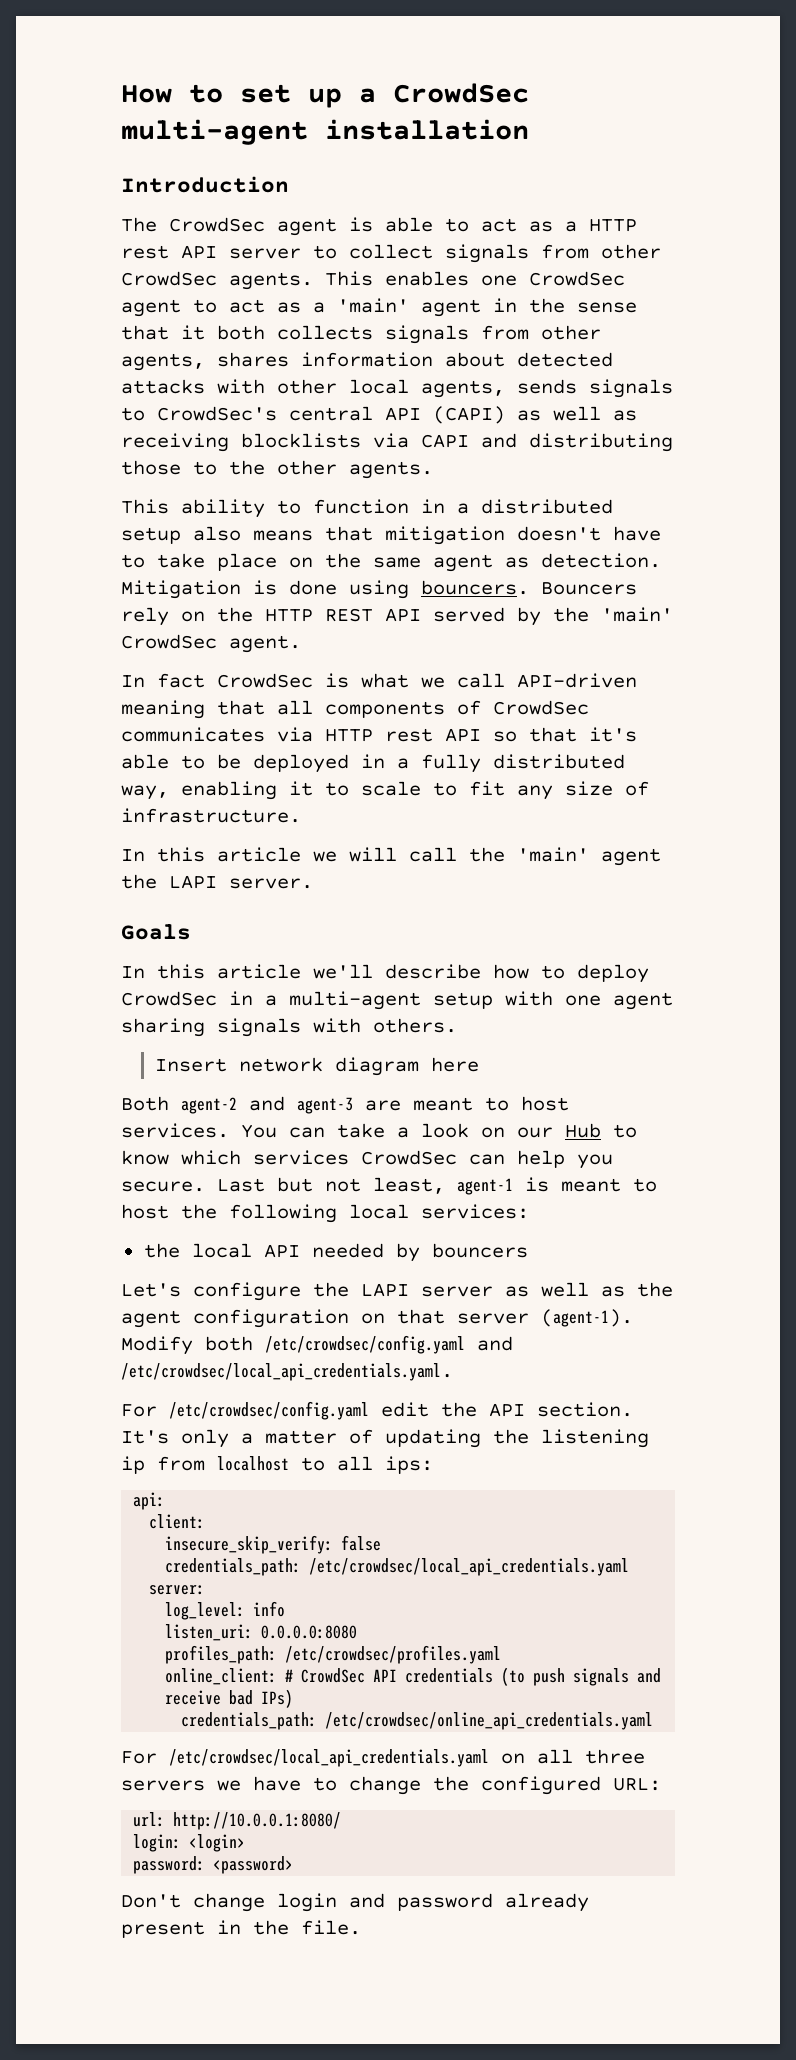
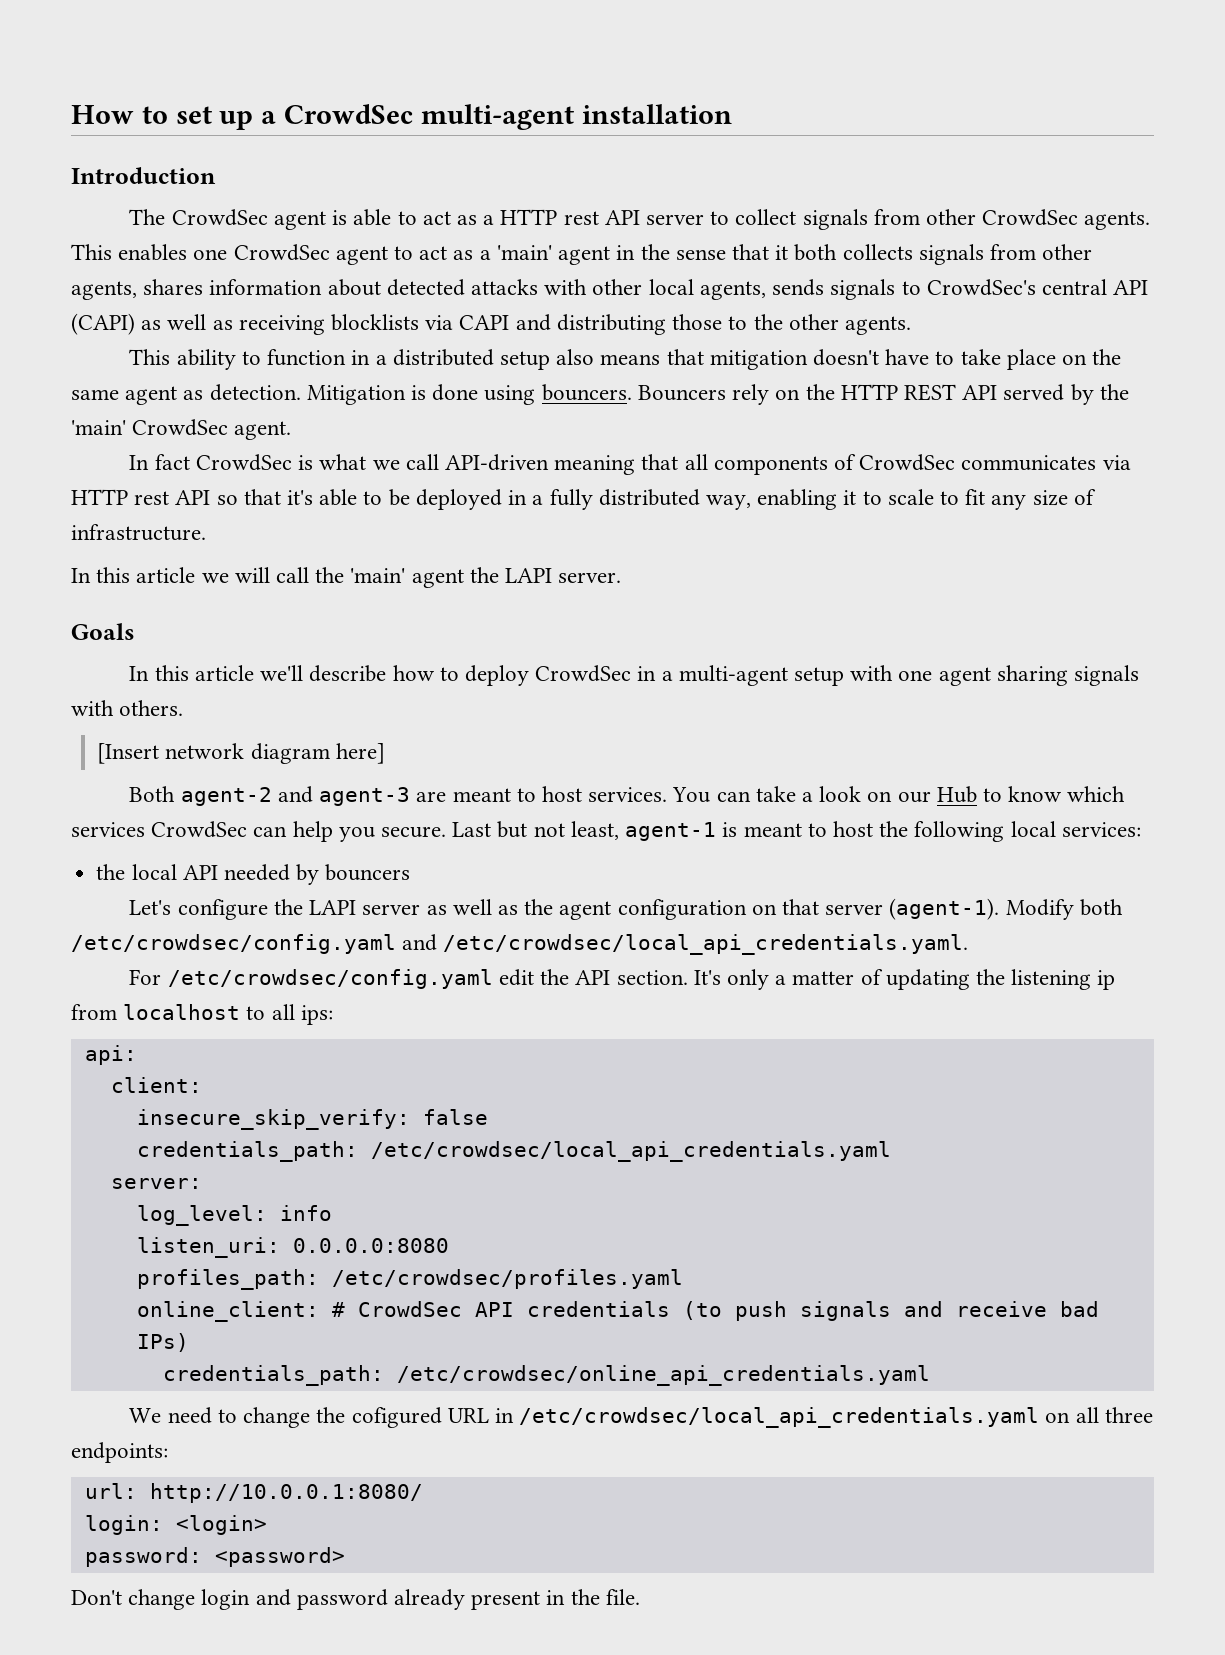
[155,1058,228,1072] Insert -> [97,743,160,764] [Insert
[431,1057,480,1072] here -> [335,743,385,764] here]
[121,1749,645,1767] [121,1776,661,1795] For /etc/crowdsec/local_api_credentials.yaml on all three servers we have to change the configured URL: -> [129,1407,1153,1428] [71,1442,168,1463] We need to change the cofigured URL in /etc/crowdsec/local_api_credentials.yaml on all three endpoints:

